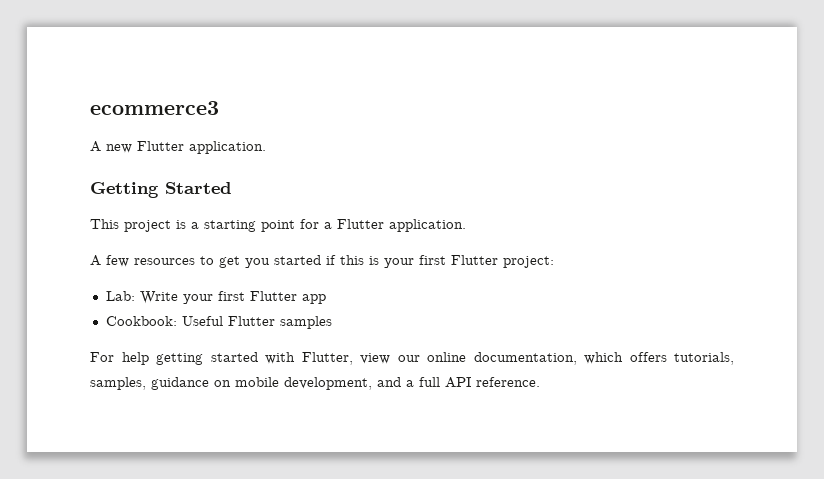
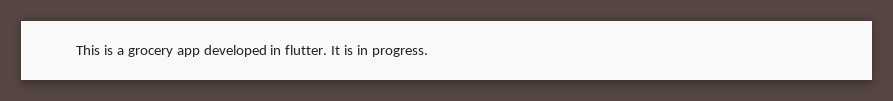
[90,101,219,115] [90,141,266,154] [90,182,231,198] [90,219,466,232] [90,255,554,268] [105,291,326,304] [105,316,332,329] [90,352,734,365] [90,377,540,390] ecommerce3 // A new Flutter application. // Getting Started // This project is a starting point for a Flutter application. // A few resources to get you started if this is your first Flutter project: // Lab: Write your first Flutter app // Cookbook: Useful Flutter samples // For help getting started with Flutter, view our online documentation, which offers tutorials, samples, guidance on mobile development, and a full API reference. -> [76,45,429,57] This is a grocery app developed in flutter. It is in progress.

